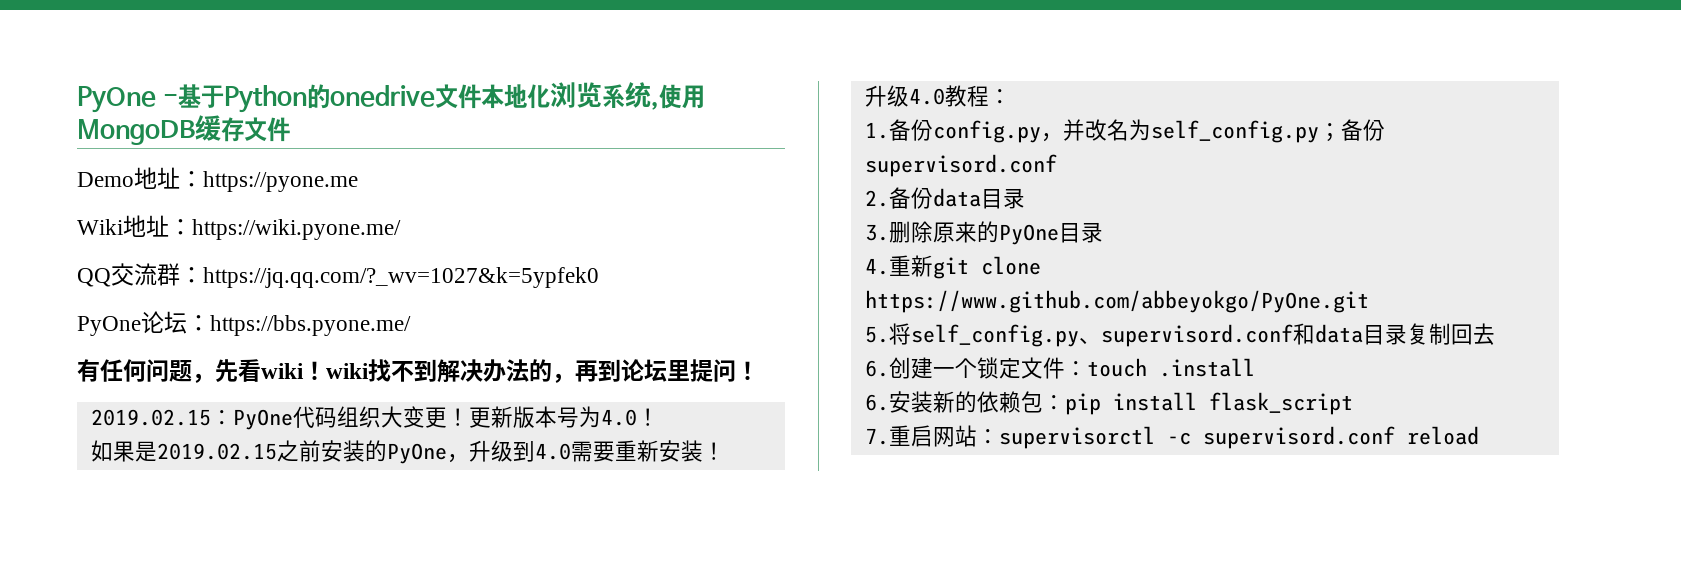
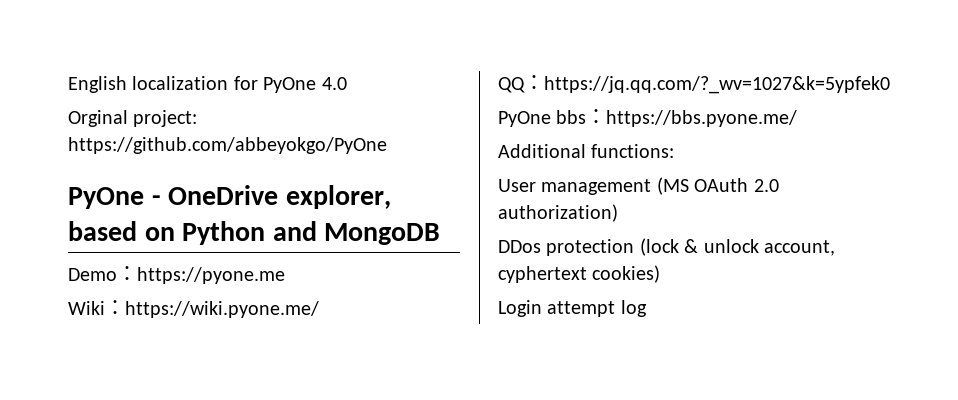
[77,82,706,113] PyOne -基于Python的onedrive文件本地化浏览系统,使用 -> [68,76,347,93] [68,110,198,127] [68,137,387,154] [68,185,391,209] [68,221,317,245] English localization for PyOne 4.0 // Orginal project: https://github.com/abbeyokgo/PyOne // PyOne - OneDrive explorer, based on Python and
[195,115,290,142] 缓存文件 -> (441, 234) none
[134,167,180,189] 地址 -> (117, 274) none
[123,215,169,237] 地址 -> (105, 308) none
[111,263,180,286] 交流群 -> (525, 85) none
[141,311,187,334] 论坛 -> [556,110,587,124] bbs
[77,359,759,383] [90,406,659,430] [90,440,725,464] [864,85,1011,107] [864,119,1385,143] [864,154,1057,177] [864,187,1025,209] [864,221,1103,245] [864,255,1041,279] [864,290,1369,313] [864,323,1495,347] [864,357,1255,379] [864,391,1353,415] [864,425,1479,449] 有任何问题，先看wiki！wiki找不到解决办法的，再到论坛里提问！ // 2019.02.15：PyOne代码组织大变更！更新版本号为4.0！ // 如果是2019.02.15之前安装的PyOne，升级到4.0需要重新安装！ // 升级4.0教程： // 1.备份config.py，并改名为self_config.py；备份supervisord.conf // 2.备份data目录 // 3.删除原来的PyOne目录 // 4.重新git clone https://www.github.com/abbeyokgo/PyOne.git // 5.将self_config.py、supervisord.conf和data目录复制回去 // 6.创建一个锁定文件：touch .install // 6.安装新的依赖包：pip install flask_script // 7.重启网站：supervisorctl -c supervisord.conf reload -> [498,144,675,158] [498,177,779,195] [498,204,618,222] [498,238,835,256] [498,265,661,283] [498,300,647,317] Additional functions: // User management (MS OAuth 2.0 authorization) // DDos protection (lock & unlock account, cyphertext cookies) // Login attempt log

